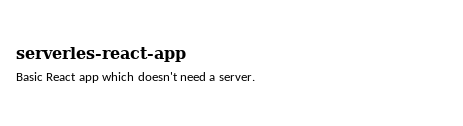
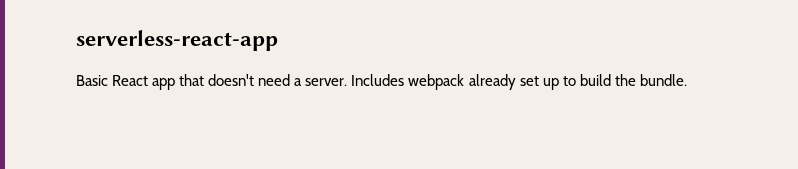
[16,47,186,62] serverles-react-app -> [76,30,278,51] serverless-react-app
[102,72,135,81] which -> [179,74,205,86] that
(255, 78) none -> [351,74,687,90] Includes webpack already set up to build the bundle.

